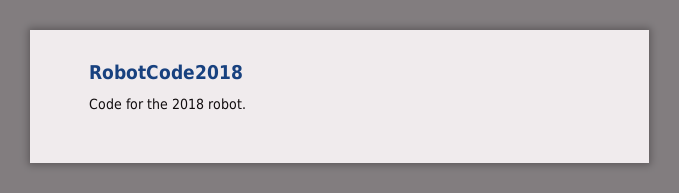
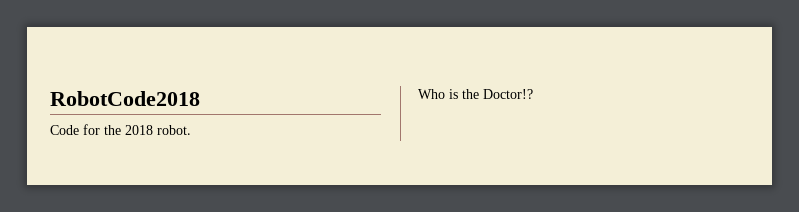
(246, 104) none -> [418,89,533,99] // Who is the Doctor!?

